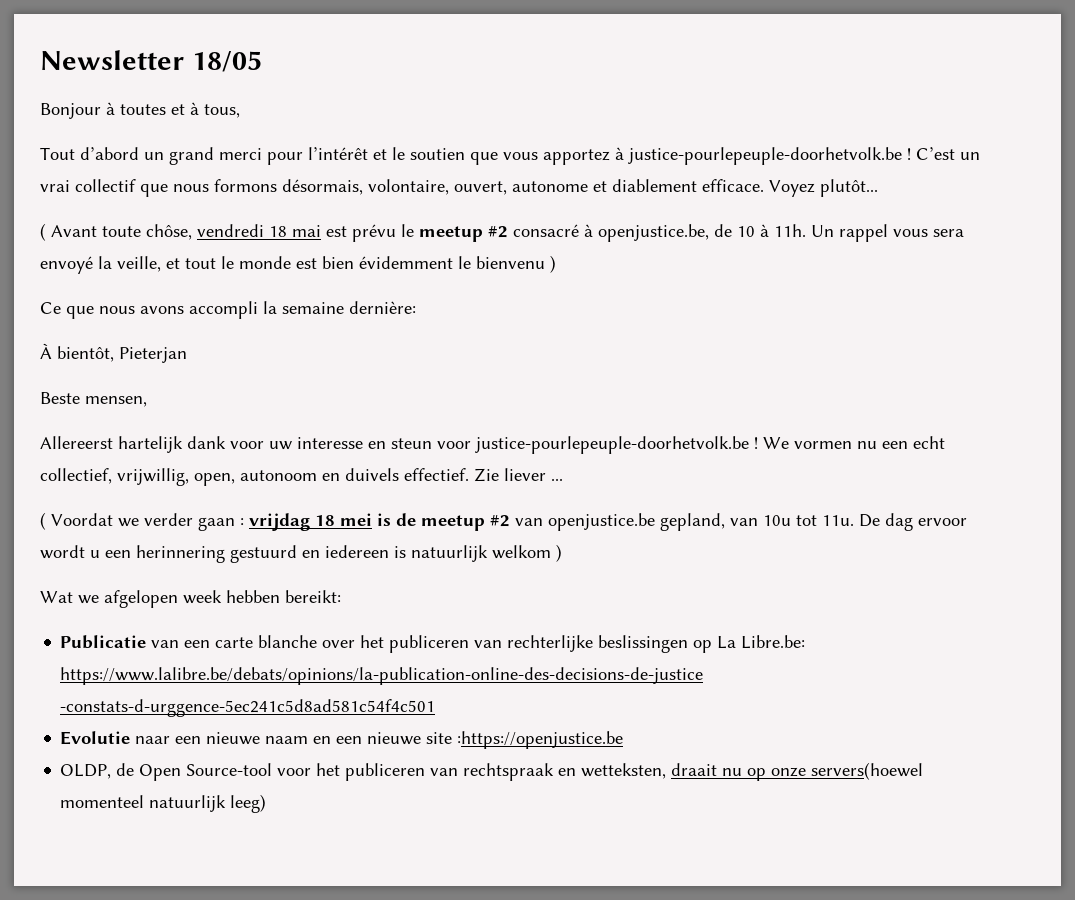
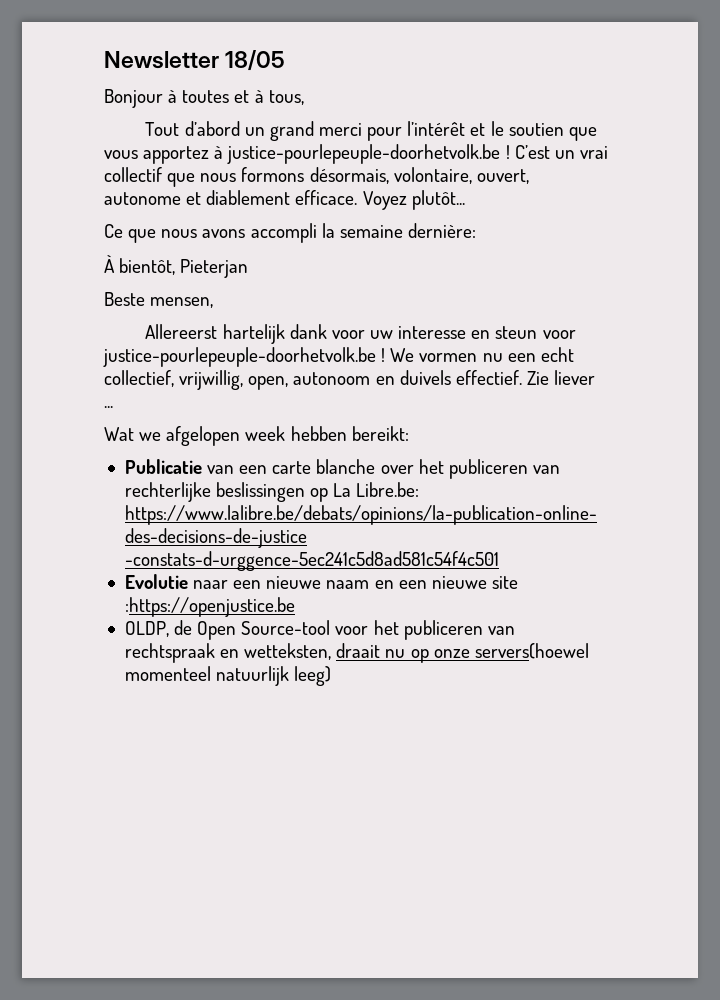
[40,223,964,242] [40,255,556,274] // ( Avant toute chôse, vendredi 18 mai est prévu le meetup #2 consacré à openjustice.be, de 10 à 11h. Un rappel vous sera envoyé la veille, et tout le monde est bien évidemment le bienvenu ) -> (465, 200) none
[40,512,967,531] [40,544,562,563] // ( Voordat we verder gaan : vrijdag 18 mei is de meetup #2 van openjustice.be gepland, van 10u tot 11u. De dag ervoor wordt u een herinnering gestuurd en iedereen is natuurlijk welkom ) -> (113, 407) none

